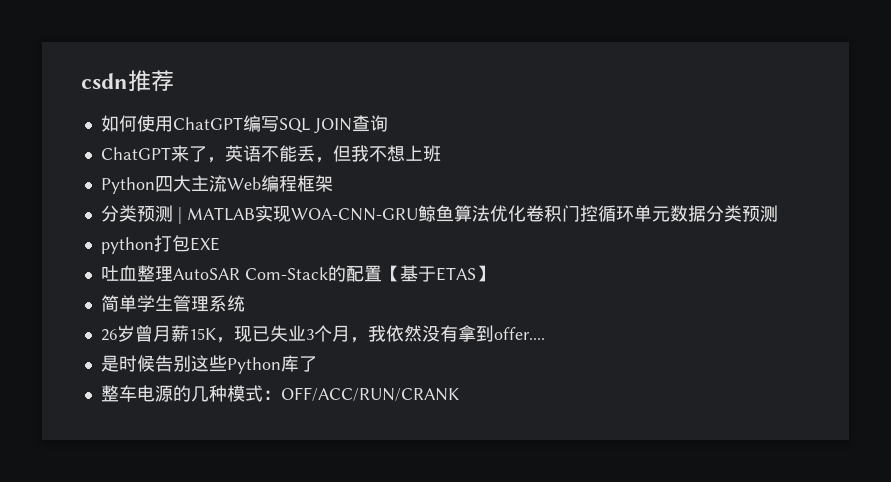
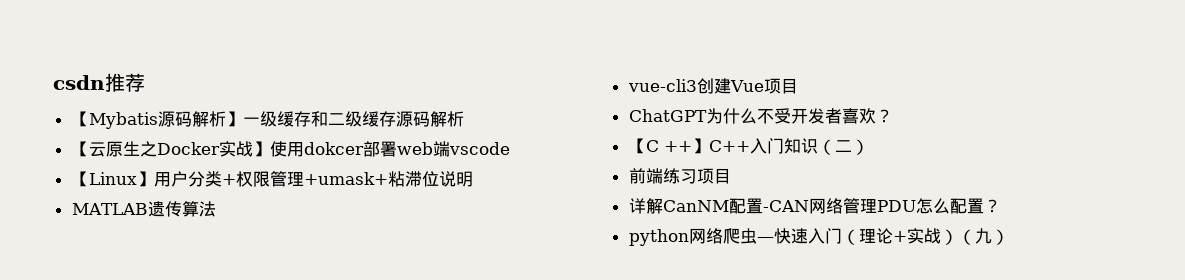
[100,115,388,134] [100,145,441,163] [100,175,333,194] [100,205,778,224] [100,235,220,254] [100,265,494,282] [100,295,245,312] [100,325,545,343] [100,355,317,374] [100,385,459,402] 如何使用ChatGPT编写SQL JOIN查询 // ChatGPT来了，英语不能丢，但我不想上班 // Python四大主流Web编程框架 // 分类预测 | MATLAB实现WOA-CNN-GRU鲸鱼算法优化卷积门控循环单元数据分类预测 // python打包EXE // 吐血整理AutoSAR Com-Stack的配置【基于ETAS】 // 简单学生管理系统 // 26岁曾月薪15K，现已失业3个月，我依然没有拿到offer.... // 是时候告别这些Python库了 // 整车电源的几种模式：OFF/ACC/RUN/CRANK -> [71,111,464,129] [71,141,510,157] [71,171,473,187] [71,201,216,217] [627,78,798,94] [628,108,893,124] [628,138,869,155] [628,168,731,184] [628,198,1001,214] [628,228,1009,246] 【Mybatis源码解析】一级缓存和二级缓存源码解析 // 【云原生之Docker实战】使用dokcer部署web端vscode // 【Linux】用户分类+权限管理+umask+粘滞位说明 // MATLAB遗传算法 // vue-cli3创建Vue项目 // ChatGPT为什么不受开发者喜欢？ // 【C ++】C++入门知识（二） // 前端练习项目 // 详解CanNM配置-CAN网络管理PDU怎么配置？ // python网络爬虫—快速入门（理论+实战）（九）

